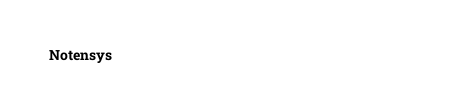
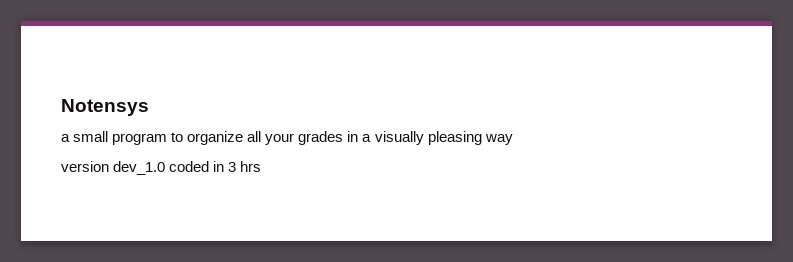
(112, 56) none -> [61,131,513,145] [61,161,262,175] // a small program to organize all your grades in a visually pleasing way // version dev_1.0 coded in 3 hrs

